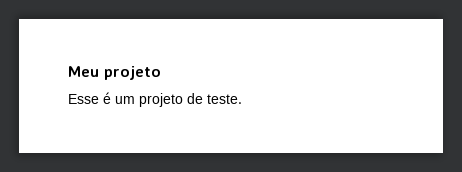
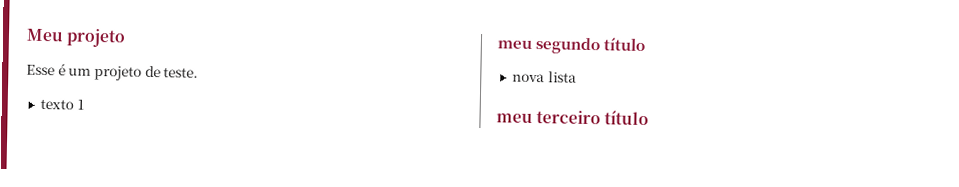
(242, 99) none -> [39,98,84,110] [497,37,647,55] [511,71,577,83] [496,110,650,126] // texto 1 // meu segundo título // nova lista // meu terceiro título

